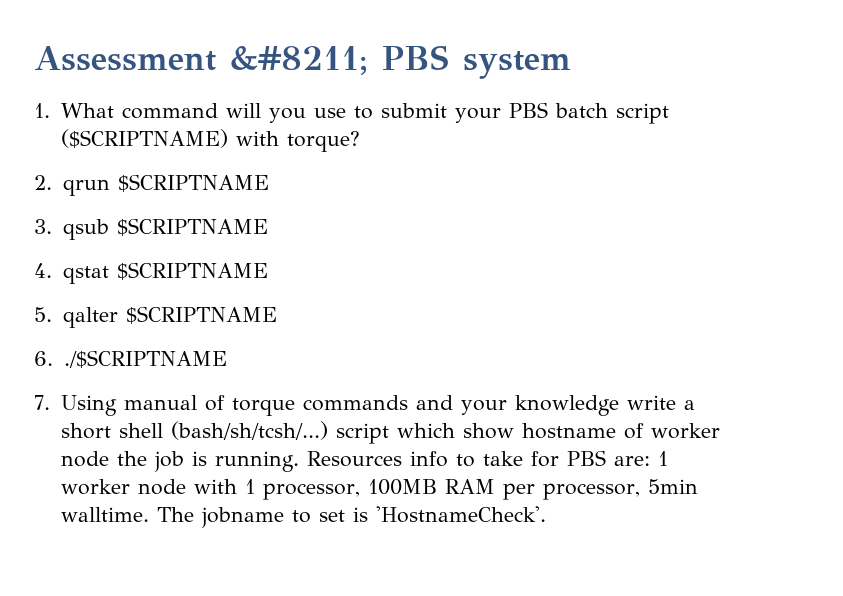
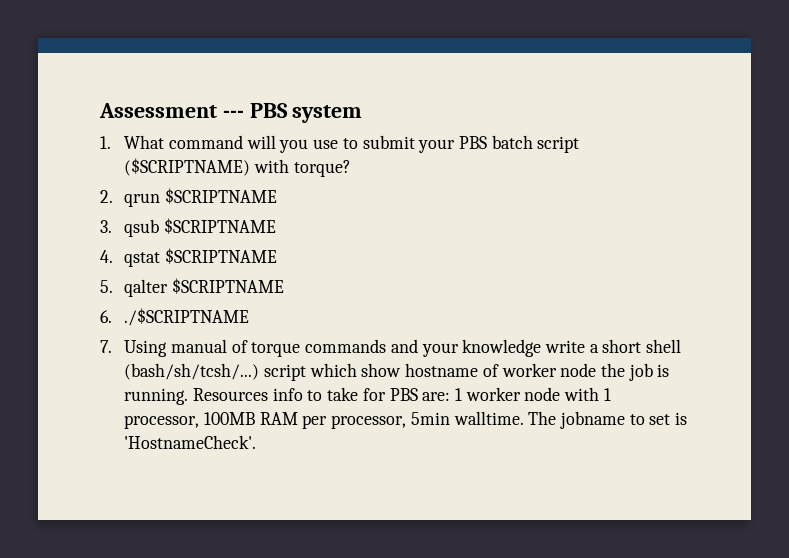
[230,46,368,75] &#8211; -> [222,110,244,118] ---

